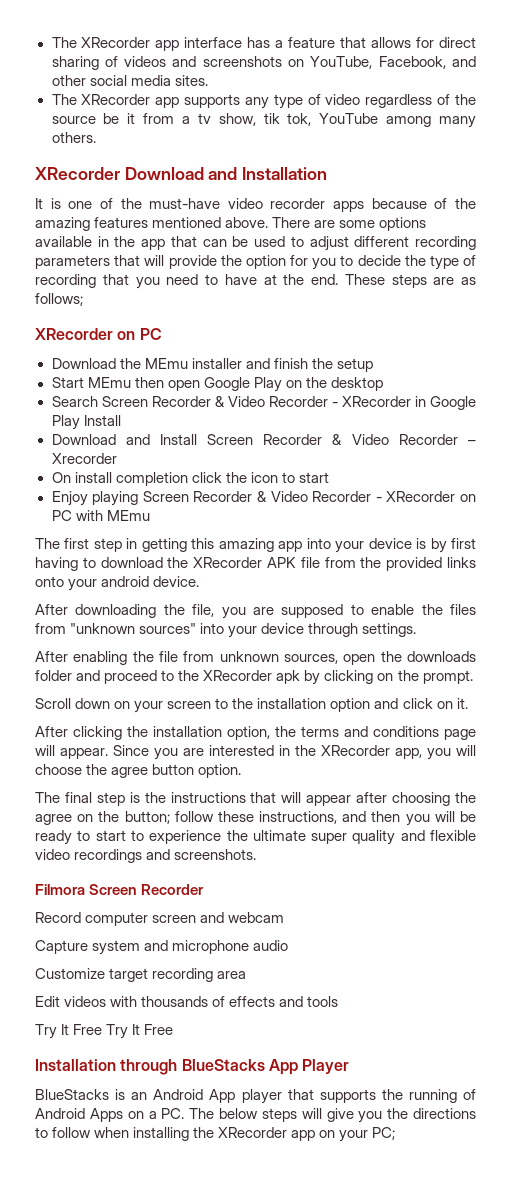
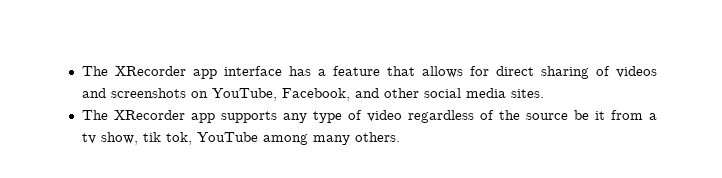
[35,167,328,180] [35,198,476,212] [35,217,427,231] [35,236,476,251] [35,255,477,270] [35,274,476,289] [35,293,83,306] [35,328,162,340] [51,358,373,372] [51,377,383,392] [51,396,476,410] [51,415,121,430] [51,434,476,445] [51,453,117,464] [51,472,329,486] [51,491,476,506] [51,510,150,521] [35,538,476,553] [35,557,477,571] [35,576,200,591] [35,604,476,619] [35,623,417,638] [35,651,476,665] [35,670,473,685] [35,698,468,713] [35,726,476,740] [35,745,476,760] [35,764,242,778] [35,792,477,806] [35,811,477,826] [35,830,477,845] [35,849,257,863] [35,884,205,895] [35,912,285,926] [35,940,289,955] [35,968,247,982] [35,996,339,1007] [35,1024,174,1039] [35,1059,350,1075] [35,1089,477,1104] [35,1108,476,1123] [35,1127,396,1142] // XRecorder Download and Installation // It is one of the must-have video recorder apps because of the amazing features mentioned above. There are some options available in the app that can be used to adjust different recording parameters that will provide the option for you to decide the type of recording that you need to have at the end. These steps are as follows; // XRecorder on PC // Download the MEmu installer and finish the setup // Start MEmu then open Google Play on the desktop // Search Screen Recorder & Video Recorder - XRecorder in Google Play Install // Download and Install Screen Recorder & Video Recorder – Xrecorder // On install completion click the icon to start // Enjoy playing Screen Recorder & Video Recorder - XRecorder on PC with MEmu // The first step in getting this amazing app into your device is by first having to download the XRecorder APK file from the provided links onto your android device. // After downloading the file, you are supposed to enable the files from "unknown sources" into your device through settings. // After enabling the file from unknown sources, open the downloads folder and proceed to the XRecorder apk by clicking on the prompt. // Scroll down on your screen to the installation option and click on it. // After clicking the installation option, the terms and conditions page will appear. Since you are interested in the XRecorder app, you will choose the agree button option. // The final step is the instructions that will appear after choosing the agree on the button; follow these instructions, and then you will be ready to start to experience the ultimate super quality and flexible video recordings and screenshots. // Filmora Screen Recorder // Record computer screen and webcam // Capture system and microphone audio // Customize target recording area // Edit videos with thousands of effects and tools // Try It Free Try It Free // Installation through BlueStacks App Player // BlueStacks is an Android App player that supports the running of Android Apps on a PC. The below steps will give you the directions to follow when installing the XRecorder app on your PC; -> (400, 137) none

